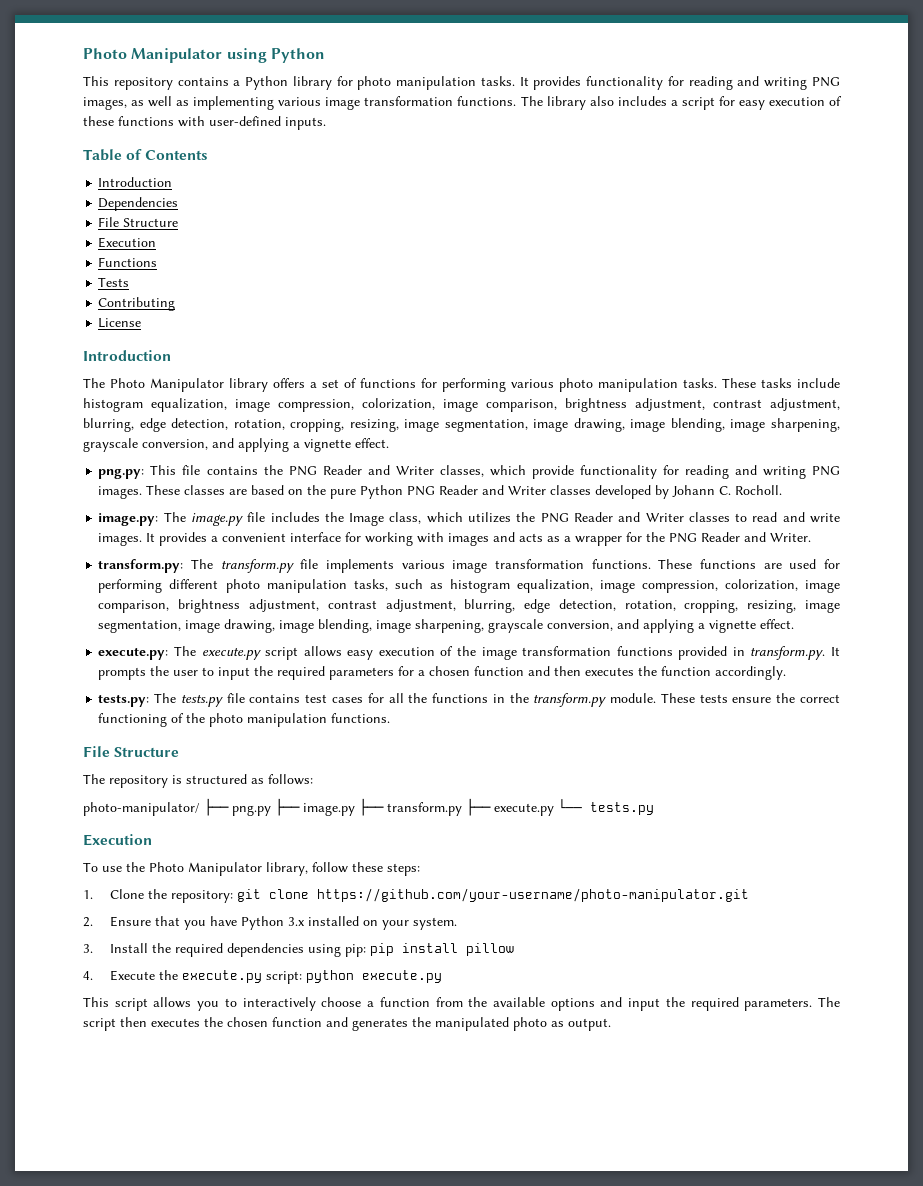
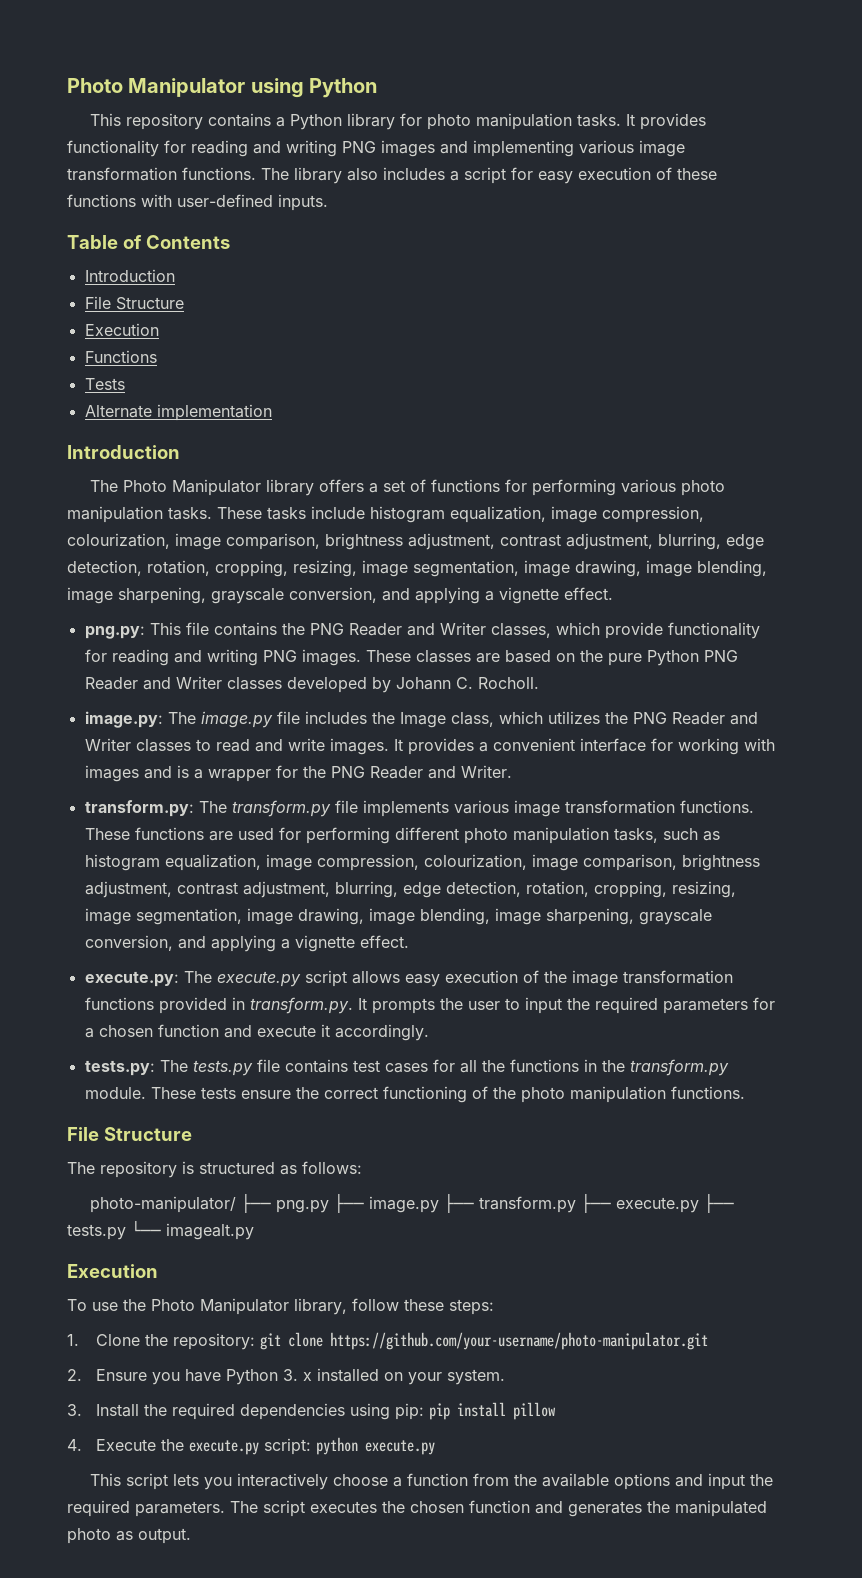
[83,96,190,110] images, as well as -> [381,140,468,157] images and
[98,197,179,211] // Dependencies -> (175, 275) none
[98,297,176,311] [98,318,142,328] Contributing // License -> [84,404,272,421] Alternate implementation
[362,398,435,410] colorization, -> [67,533,170,549] colourization,
[519,533,561,542] acts as -> [176,765,189,778] is
[724,579,798,591] colorization, -> [423,854,527,870] colourization,
[554,666,712,676] then executes the function -> [256,1024,330,1037] execute it
[558,799,654,815] └── tests.py -> [703,1193,734,1213] [67,1220,254,1240] ├── tests.py └── imagealt.py
[155,916,181,926] that -> (148, 1375) none
[288,917,306,926] 3.x -> [283,1369,313,1381] 3. x
[153,997,237,1011] allows you to -> [172,1474,232,1490] lets you
[120,1017,147,1027] then -> (305, 1508) none

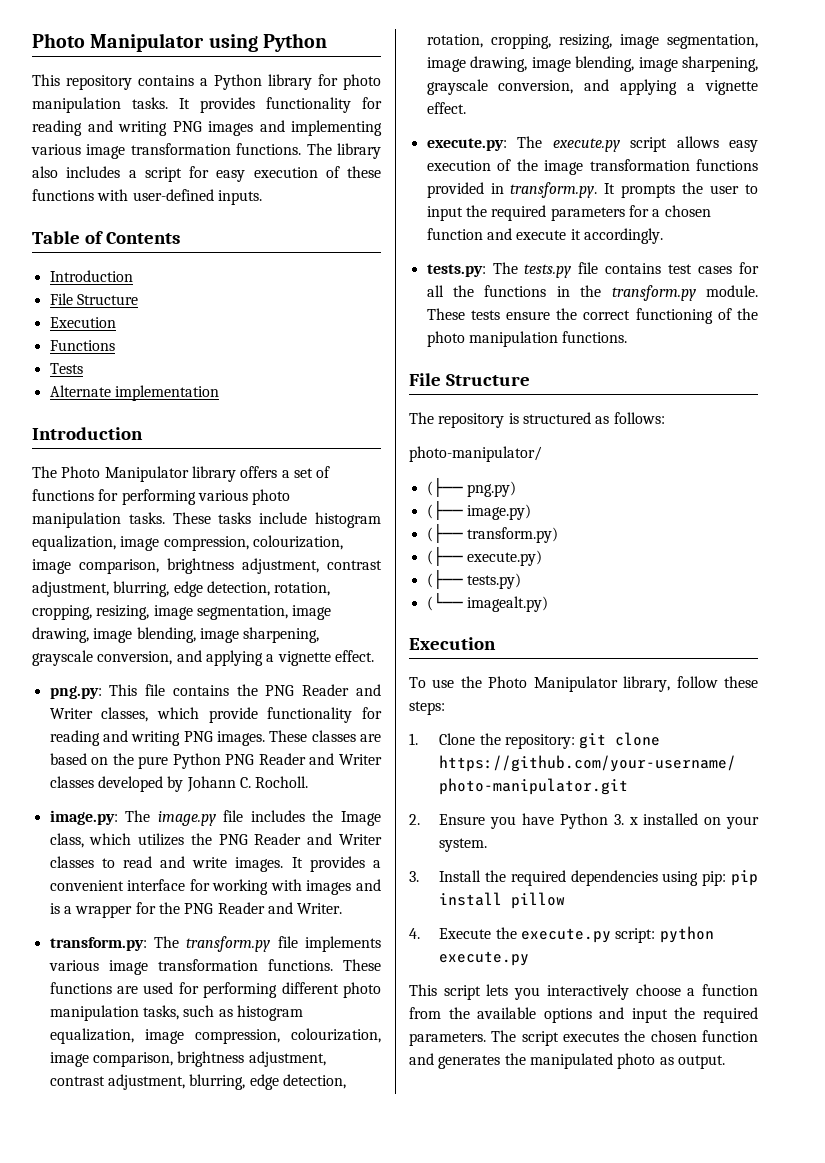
[240,1193,734,1213] [67,1220,254,1240] ├── png.py ├── image.py ├── transform.py ├── execute.py ├── tests.py └── imagealt.py -> [426,477,516,497] [426,500,531,520] [426,523,558,543] [426,546,542,566] [426,569,521,589] [426,592,548,612] // (├── png.py) // (├── image.py) // (├── transform.py) // (├── execute.py) // (├── tests.py) // (└── imagealt.py)

